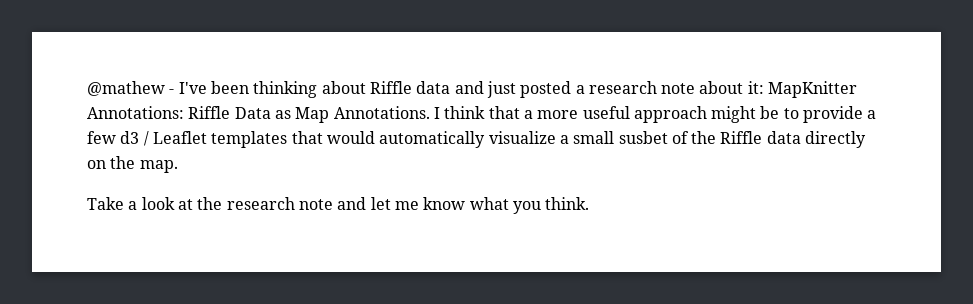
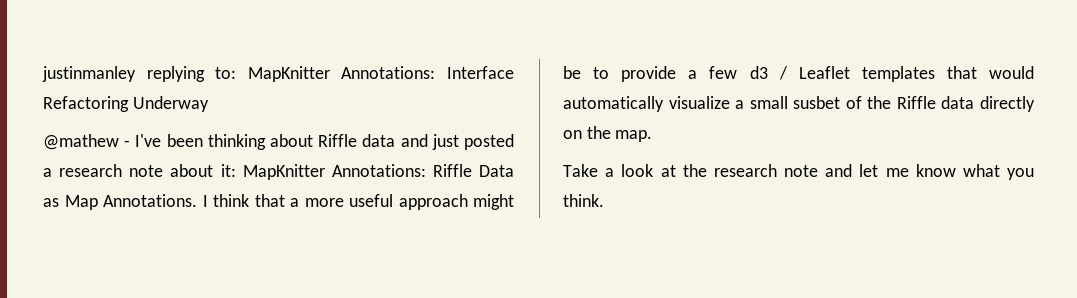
(87, 88) none -> [42,66,514,82] [43,96,209,112] justinmanley replying to: MapKnitter Annotations: Interface Refactoring Underway //

